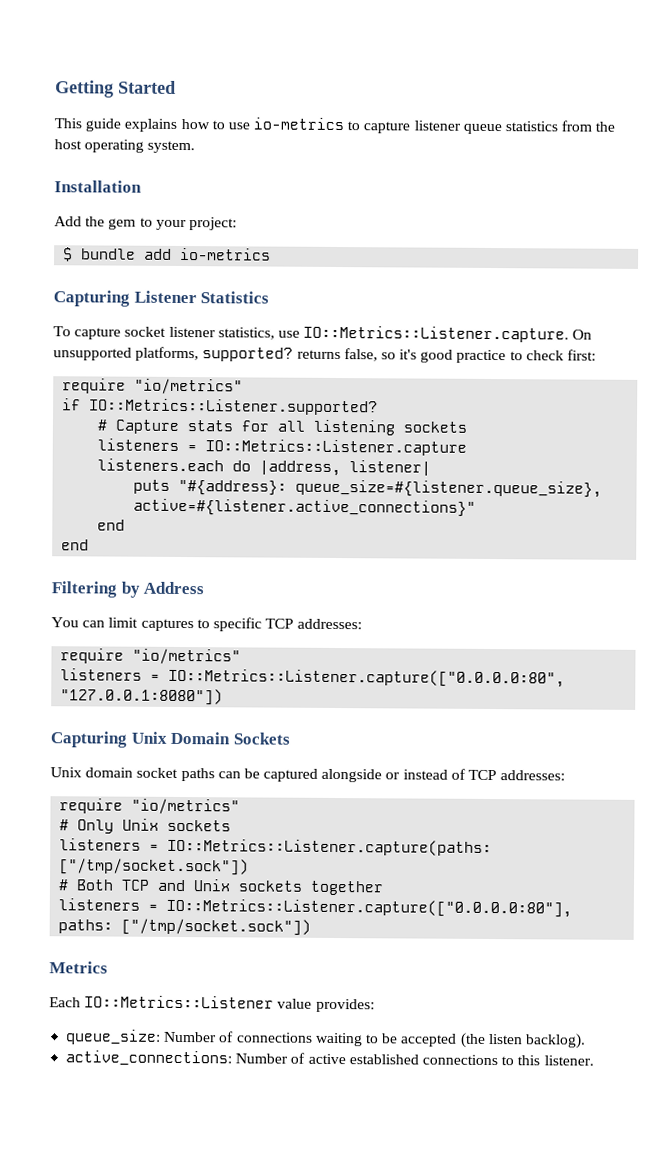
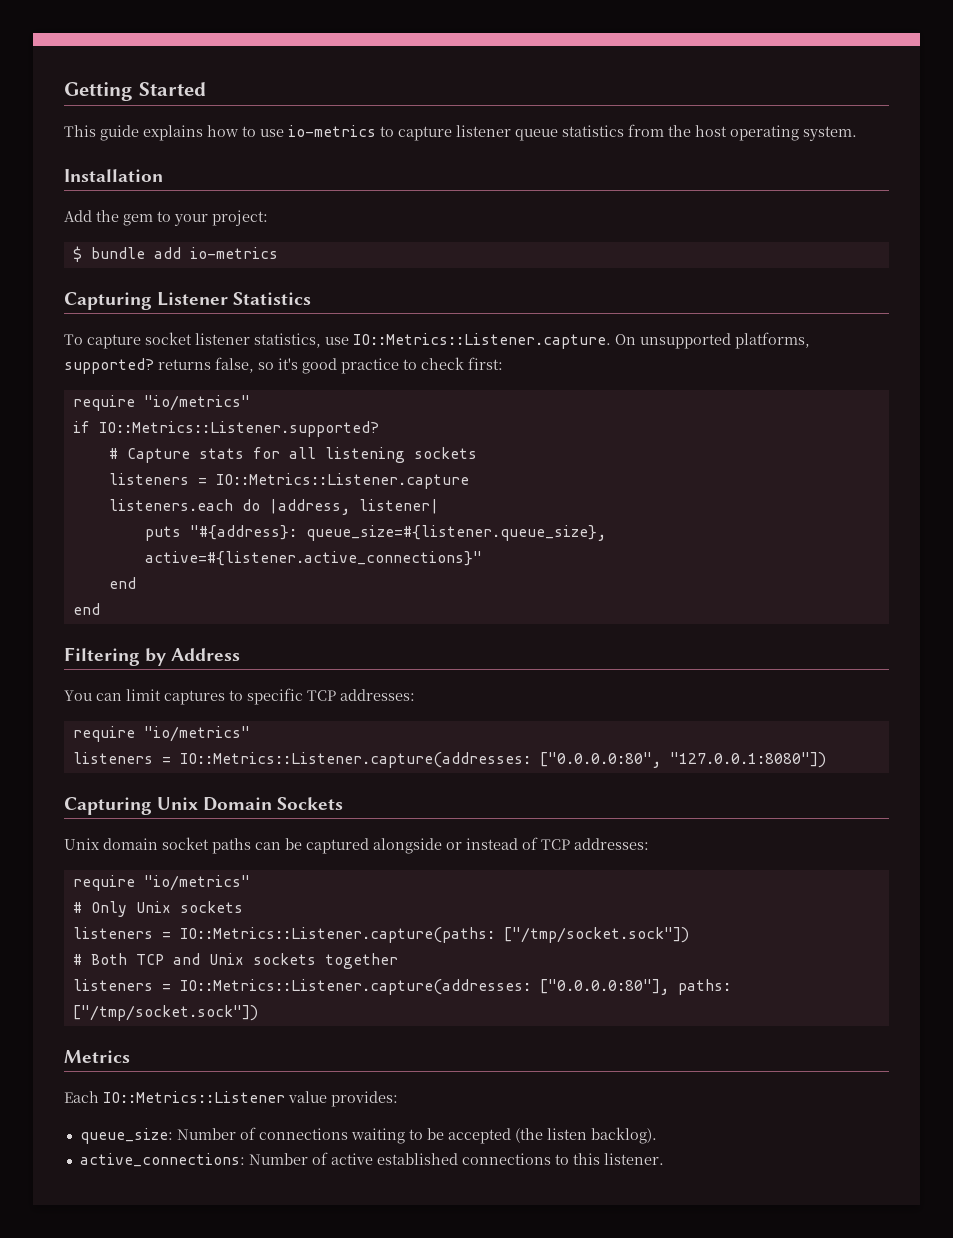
[168,668,566,688] IO::Metrics::Listener.capture(["0.0.0.0:80", -> [179,752,661,768] IO::Metrics::Listener.capture(addresses: ["0.0.0.0:80",
[166,898,573,918] IO::Metrics::Listener.capture(["0.0.0.0:80"], -> [179,979,669,995] IO::Metrics::Listener.capture(addresses: ["0.0.0.0:80"],

